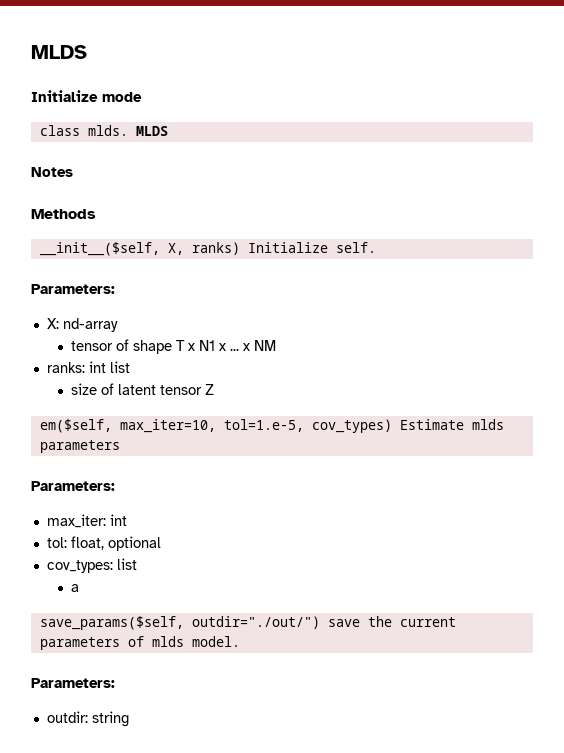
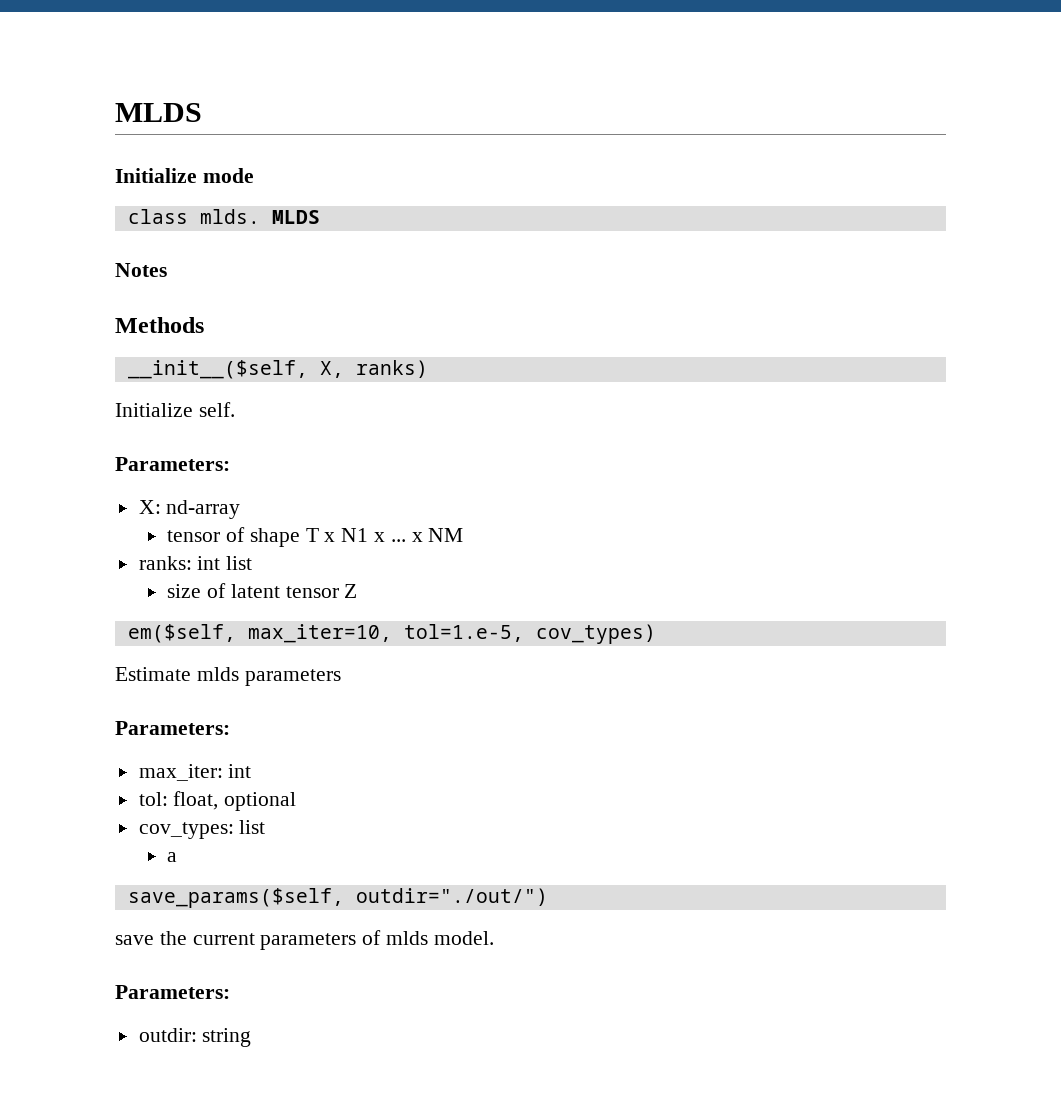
(240, 248) none -> (428, 369) //
(392, 426) none -> (656, 634) //
(320, 622) none -> (548, 897) //

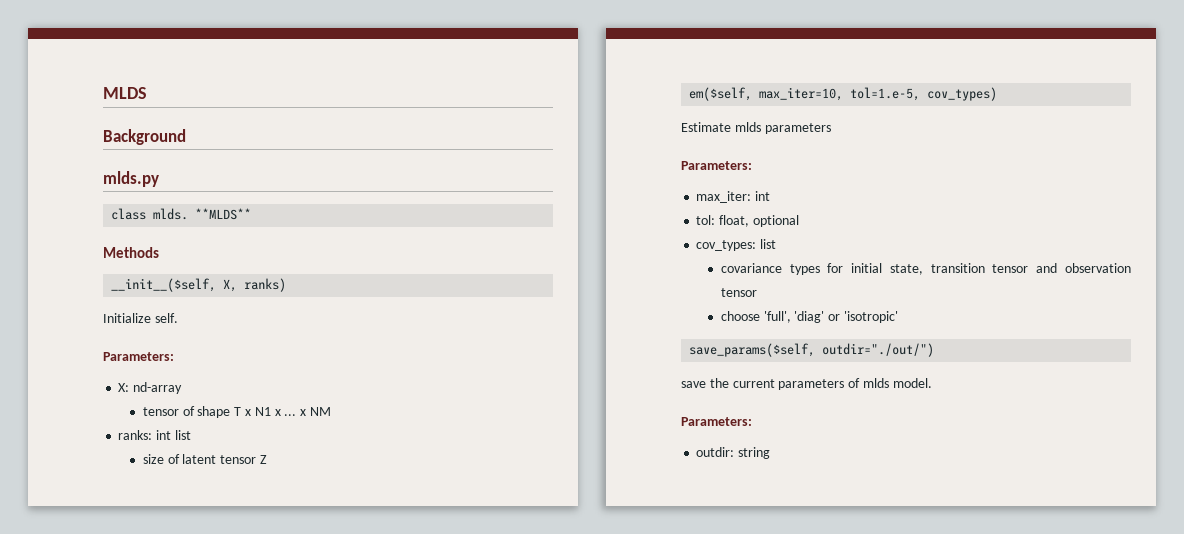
[115,103,202,122] [115,168,254,183] MLDS // Initialize mode -> [103,87,147,99] [103,129,186,145] [103,171,159,187] MLDS // Background // mlds.py
[271,210,320,224] [115,263,167,277] MLDS // Notes -> [195,208,252,220] **MLDS**
[167,852,178,862] a -> [720,263,1131,275] [720,288,757,297] [720,311,898,323] covariance types for initial state, transition tensor and observation tensor // choose 'full', 'diag' or 'isotropic'

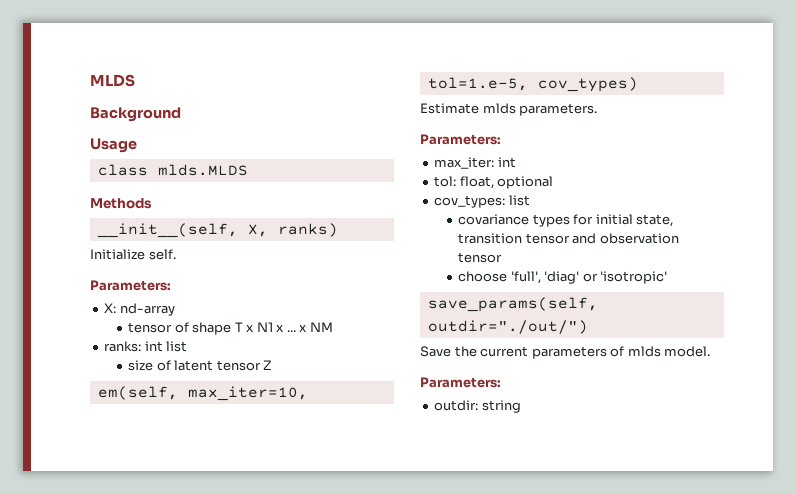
[103,171,159,187] mlds.py -> [90,138,137,153] Usage
[153,208,252,220] mlds. **MLDS** -> [157,164,248,176] mlds.MLDS
[111,278,217,292] __init__($self, -> [96,223,238,238] __init__(self,
[689,87,753,101] em($self, -> [97,386,178,400] em(self,
[764,123,831,134] parameters -> [519,103,598,116] parameters.
[689,343,816,357] save_params($self, -> [427,297,598,312] save_params(self,
[681,381,706,388] save -> [420,346,451,357] Save

